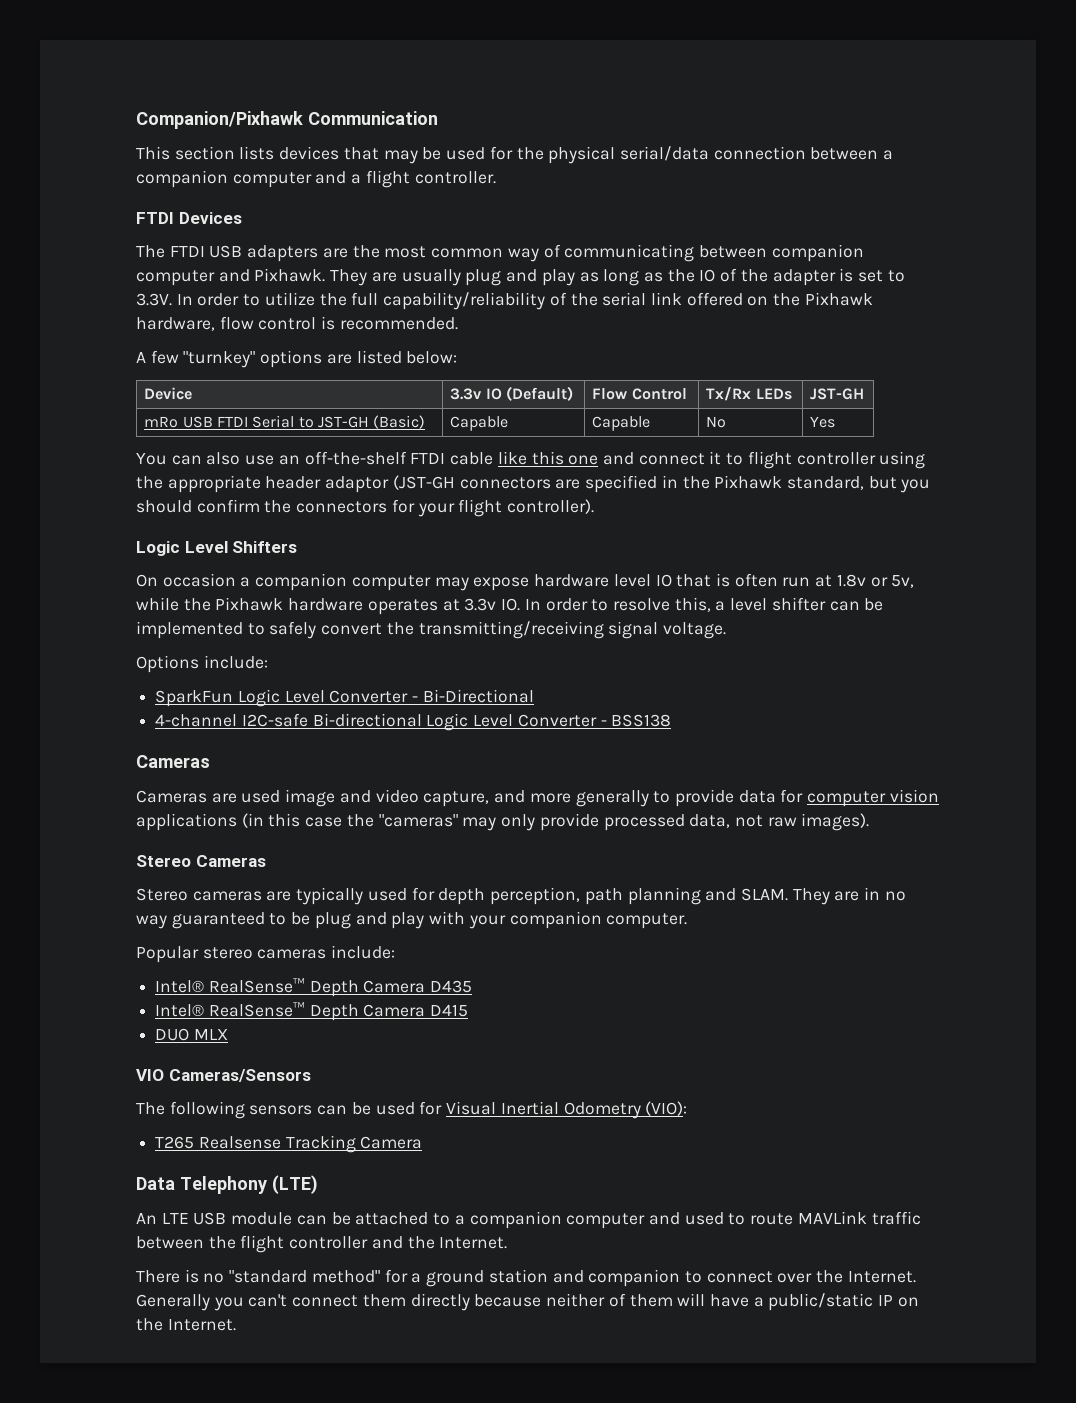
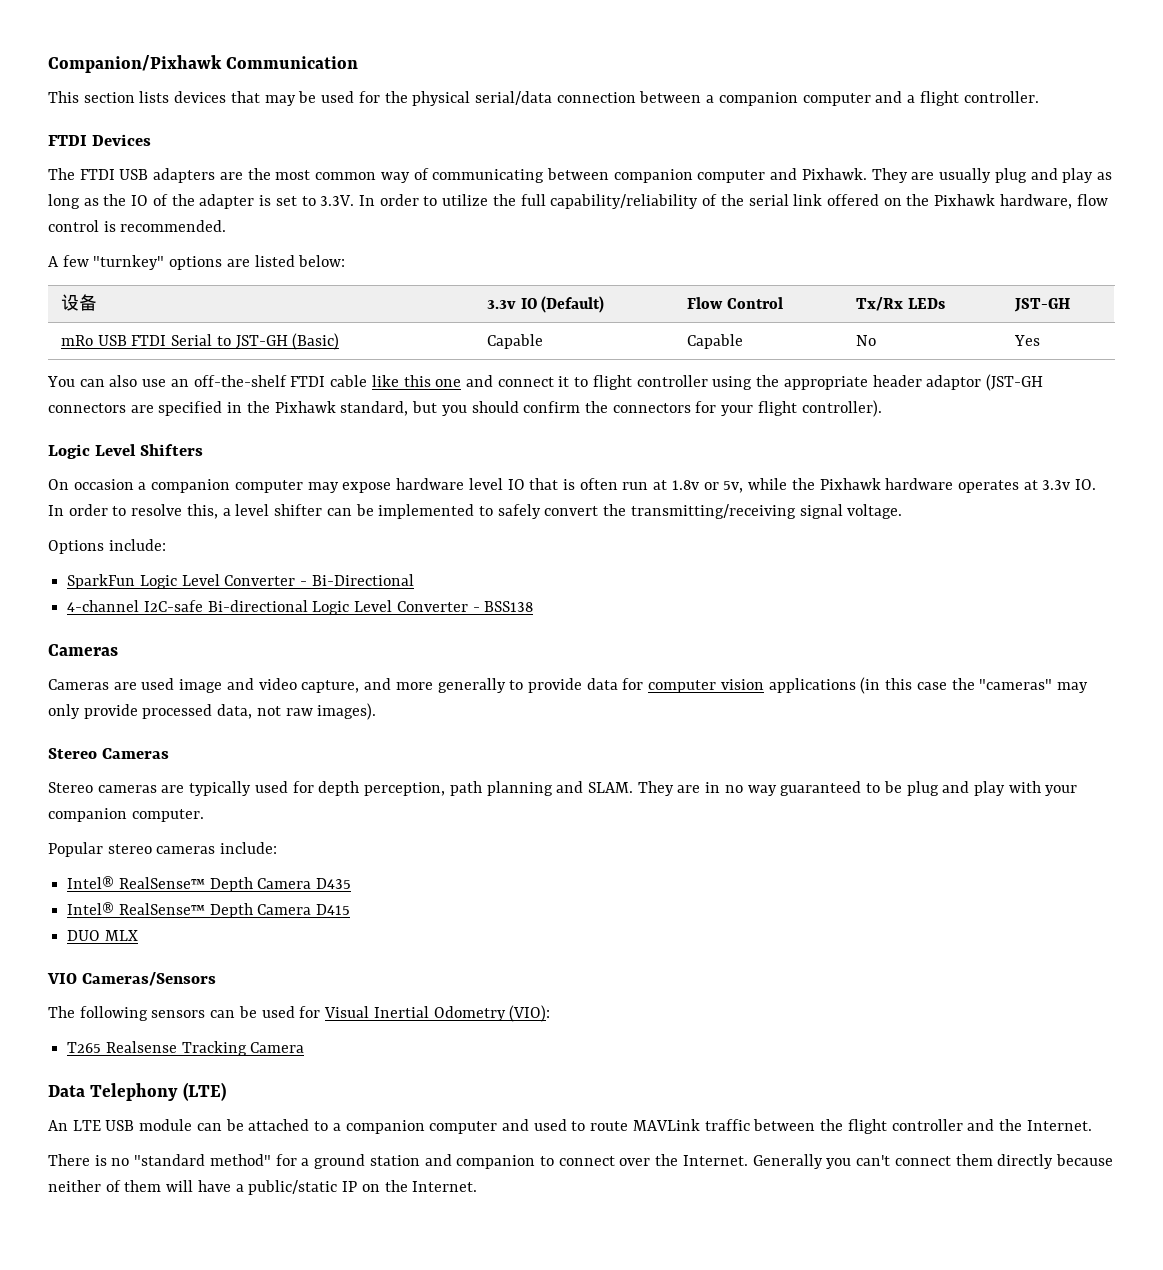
[144,387,193,400] Device -> [60,294,97,311] 设备

